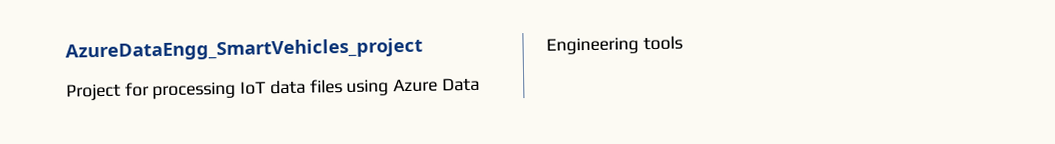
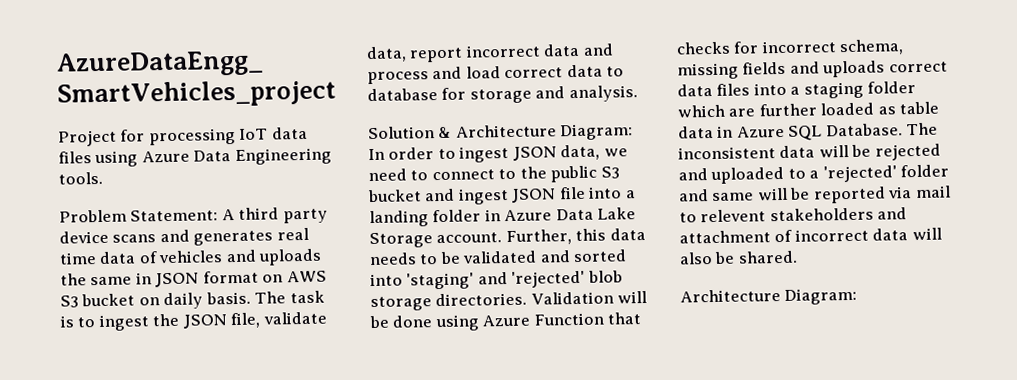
[642,35,683,51] tools -> [58,171,103,185] [59,207,328,224] [59,227,309,246] [59,248,323,266] [60,270,327,288] [60,290,325,310] [60,311,327,332] [366,43,614,63] [367,64,625,85] [367,85,638,104] [368,123,634,141] [368,144,628,163] [368,165,620,183] [367,186,636,205] [369,207,637,228] [369,227,646,249] [369,249,628,266] [370,270,623,290] [370,290,648,312] [369,312,642,332] [676,39,905,56] [677,60,948,80] [677,81,917,99] [677,101,940,118] [678,122,939,141] [678,143,941,161] [678,164,950,185] [679,185,951,204] [679,207,908,223] [679,227,942,244] [679,250,798,265] [680,287,858,305] tools. // Problem Statement: A third party device scans and generates real time data of vehicles and uploads the same in JSON format on AWS S3 bucket on daily basis. The task is to ingest the JSON file, validate data, report incorrect data and process and load correct data to database for storage and analysis. // Solution & Architecture Diagram: In order to ingest JSON data, we need to connect to the public S3 bucket and ingest JSON file into a landing folder in Azure Data Lake Storage account. Further, this data needs to be validated and sorted into 'staging' and 'rejected' blob storage directories. Validation will be done using Azure Function that checks for incorrect schema, missing fields and uploads correct data files into a staging folder which are further loaded as table data in Azure SQL Database. The inconsistent data will be rejected and uploaded to a 'rejected' folder and same will be reported via mail to relevent stakeholders and attachment of incorrect data will also be shared. // Architecture Diagram:

